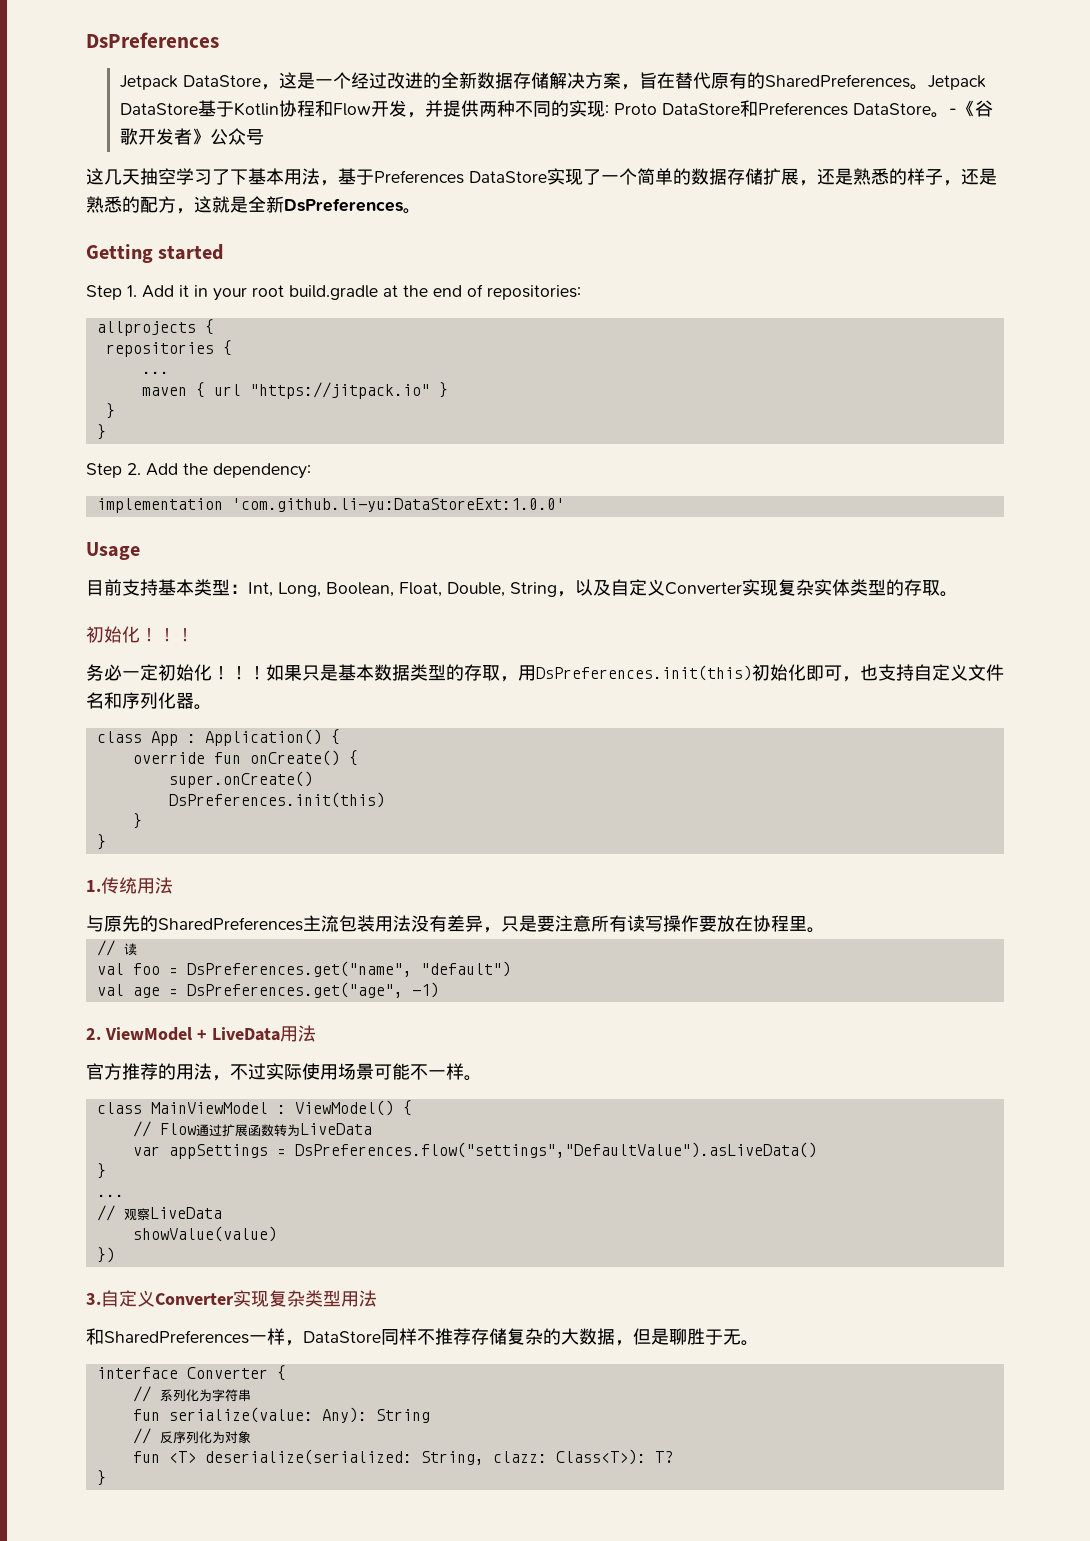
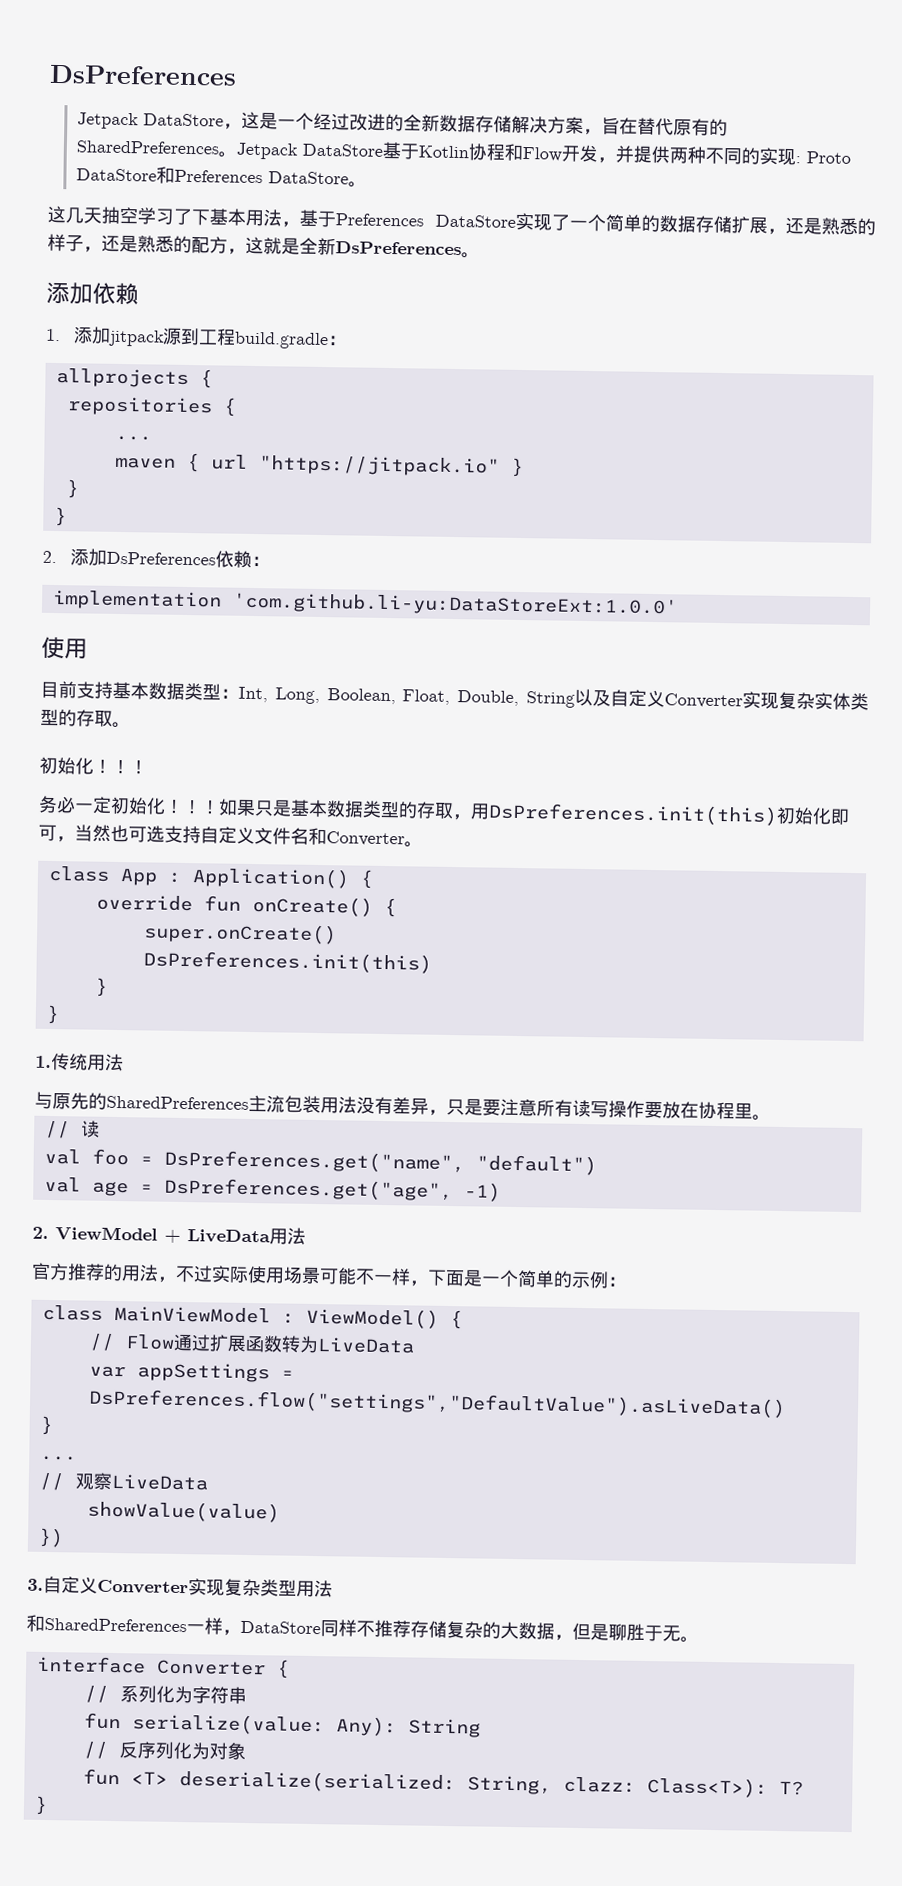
[948,100,993,117] [119,128,264,145] -《谷歌开发者》公众号 -> (367, 184) none
[86,244,224,263] [86,284,581,301] Getting started // Step 1. Add it in your root build.gradle at the end of repositories: -> [46,281,139,306] [45,326,347,350] 添加依赖 // 1.添加jitpack源到工程build.gradle：
[86,463,311,479] Step 2. Add the dependency: -> [42,548,270,568] 2.添加DsPreferences依赖：
[86,542,140,560] Usage -> [41,636,88,660] 使用
(194, 587) none -> [148,682,185,700] 数据
[557,591,575,597] ， -> (575, 699) none
[860,664,878,681] 也 -> [74,824,165,843] 当然也可选
[122,692,194,709] 序列化器 -> [326,831,405,847] Converter
[464,1075,482,1081] 。 -> [409,1269,627,1289] ，下面是一个简单的示例：

